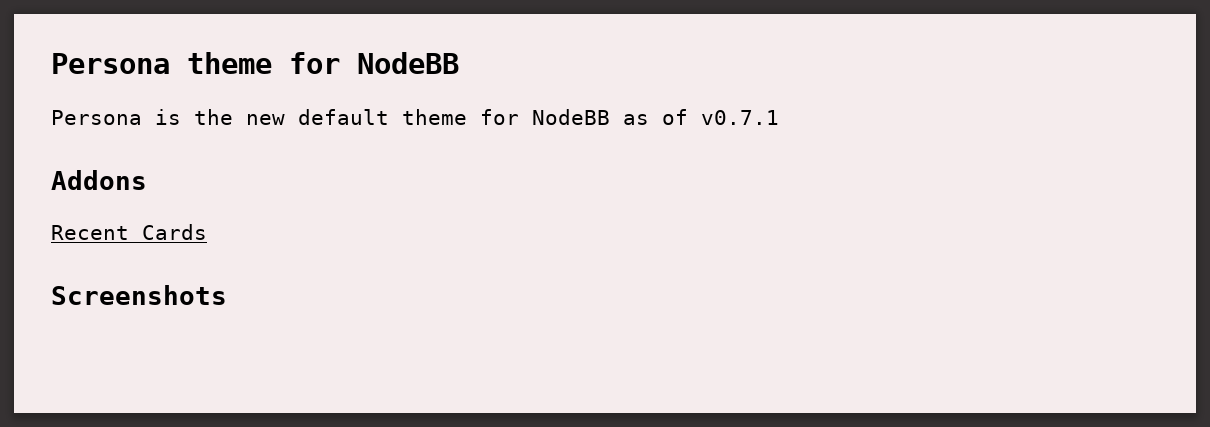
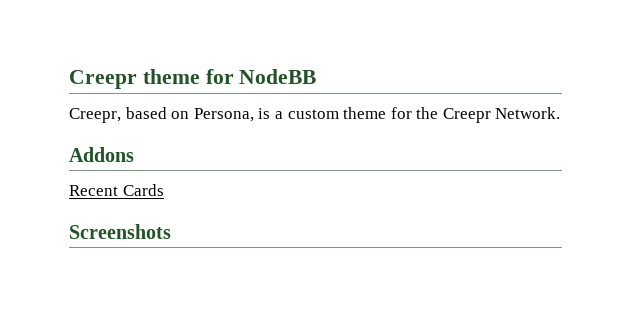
[51,53,170,74] Persona -> [69,70,137,89] Creepr
[51,109,779,125] Persona is the new default theme for NodeBB as of v0.7.1 -> [69,107,561,123] Creepr, based on Persona, is a custom theme for the Creepr Network.

